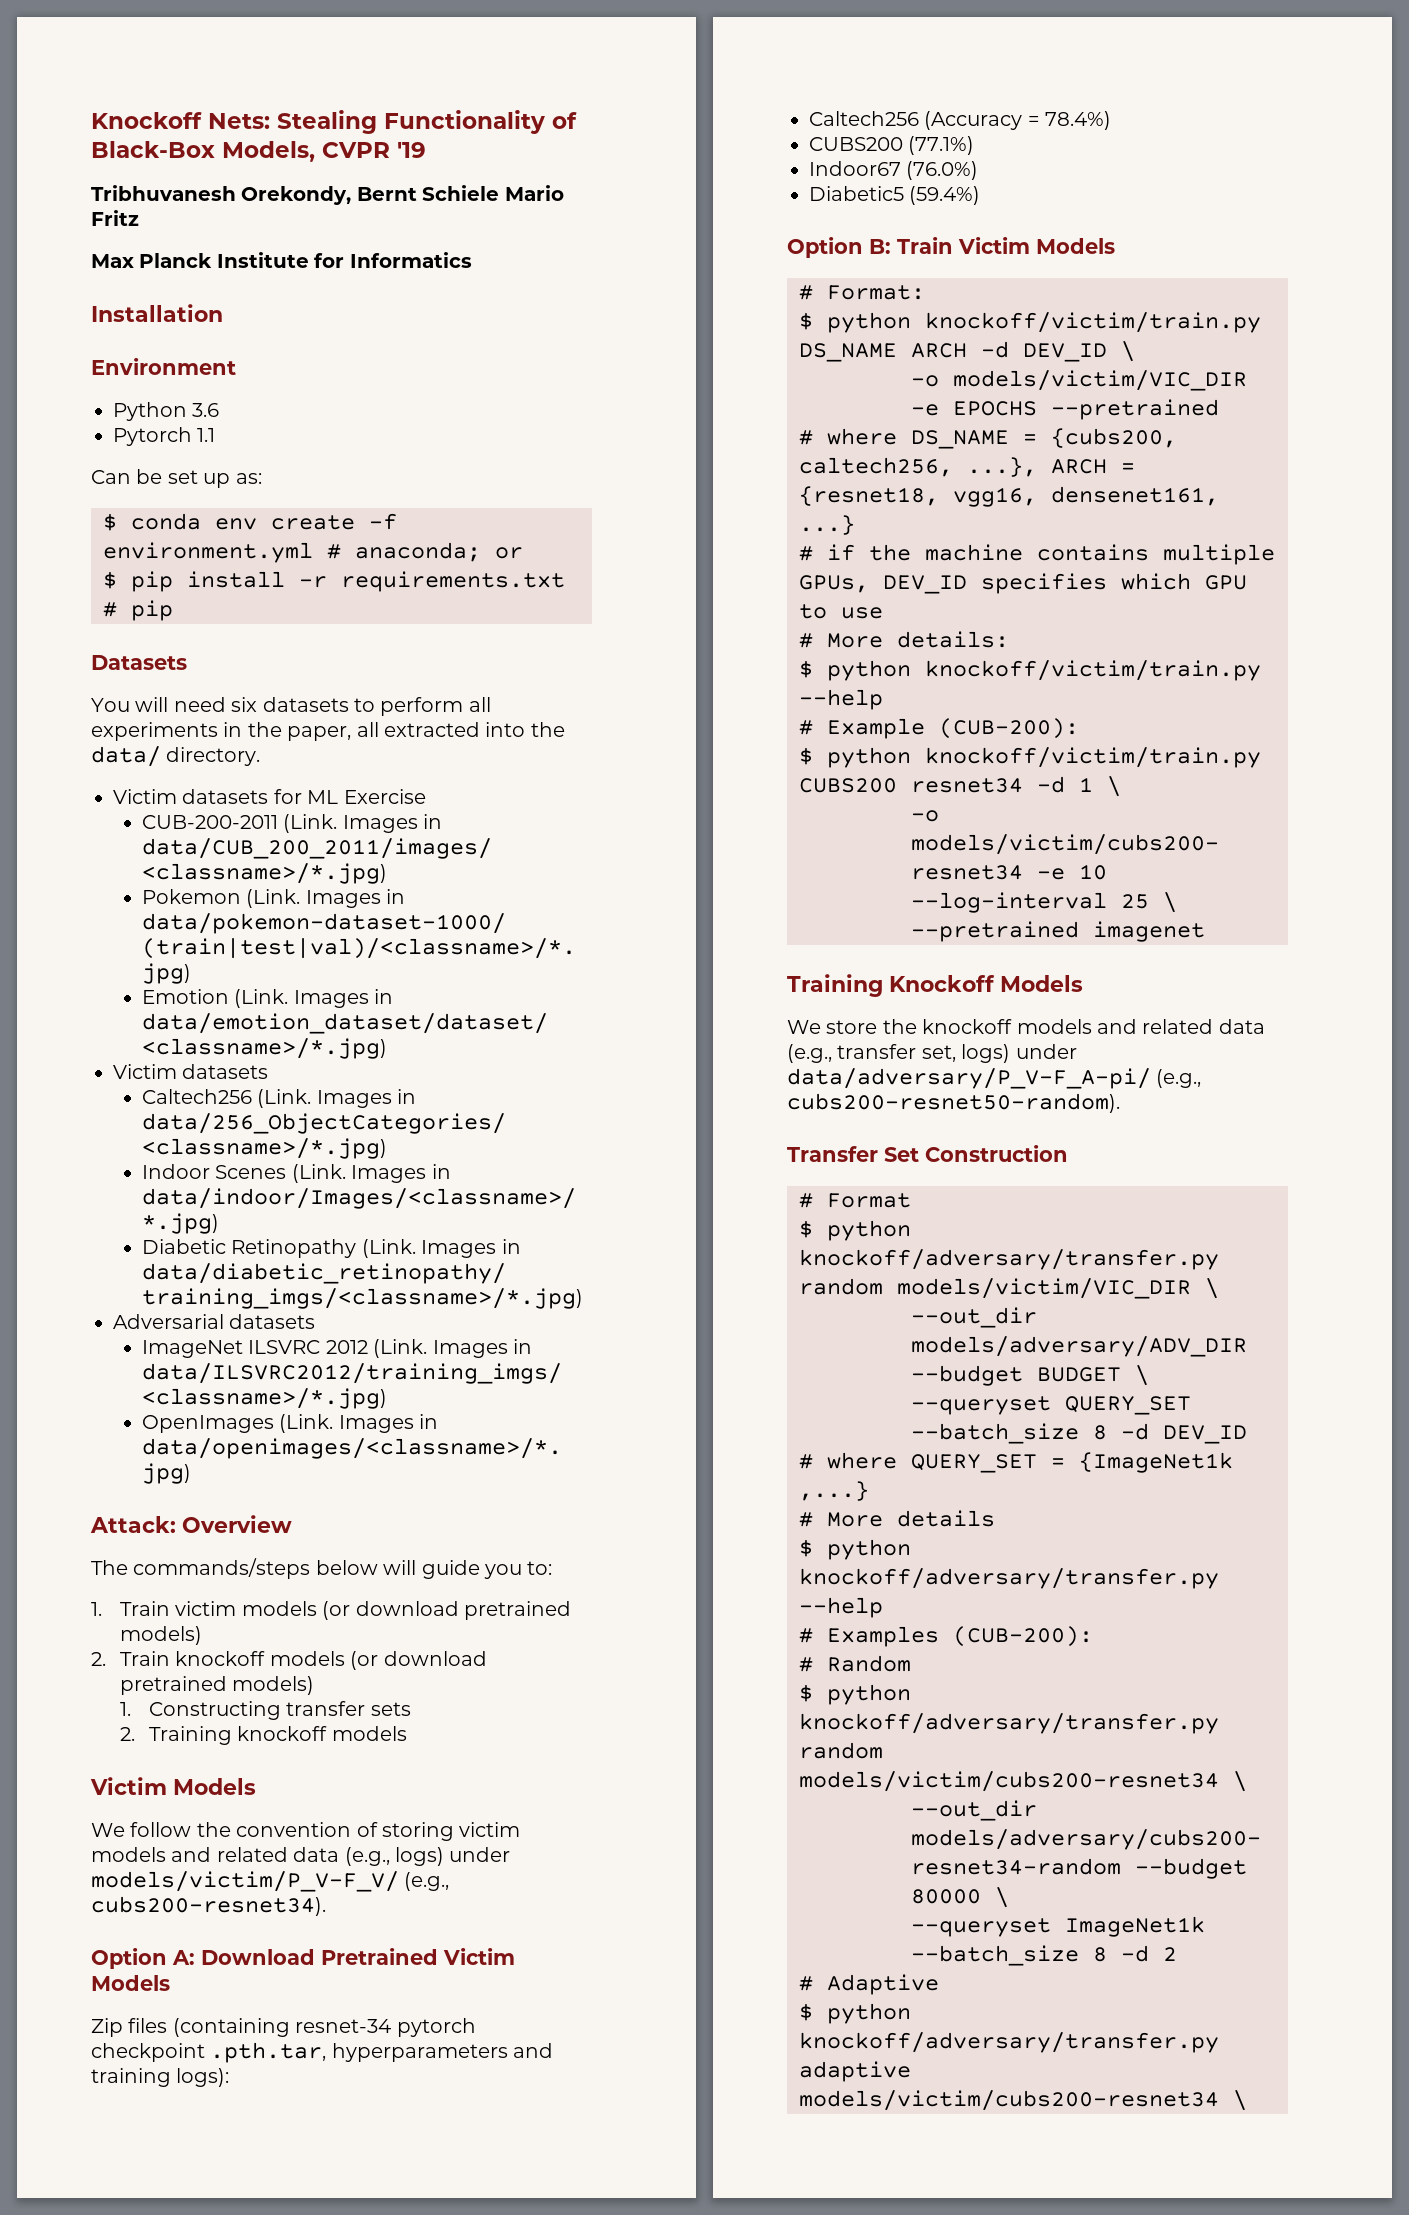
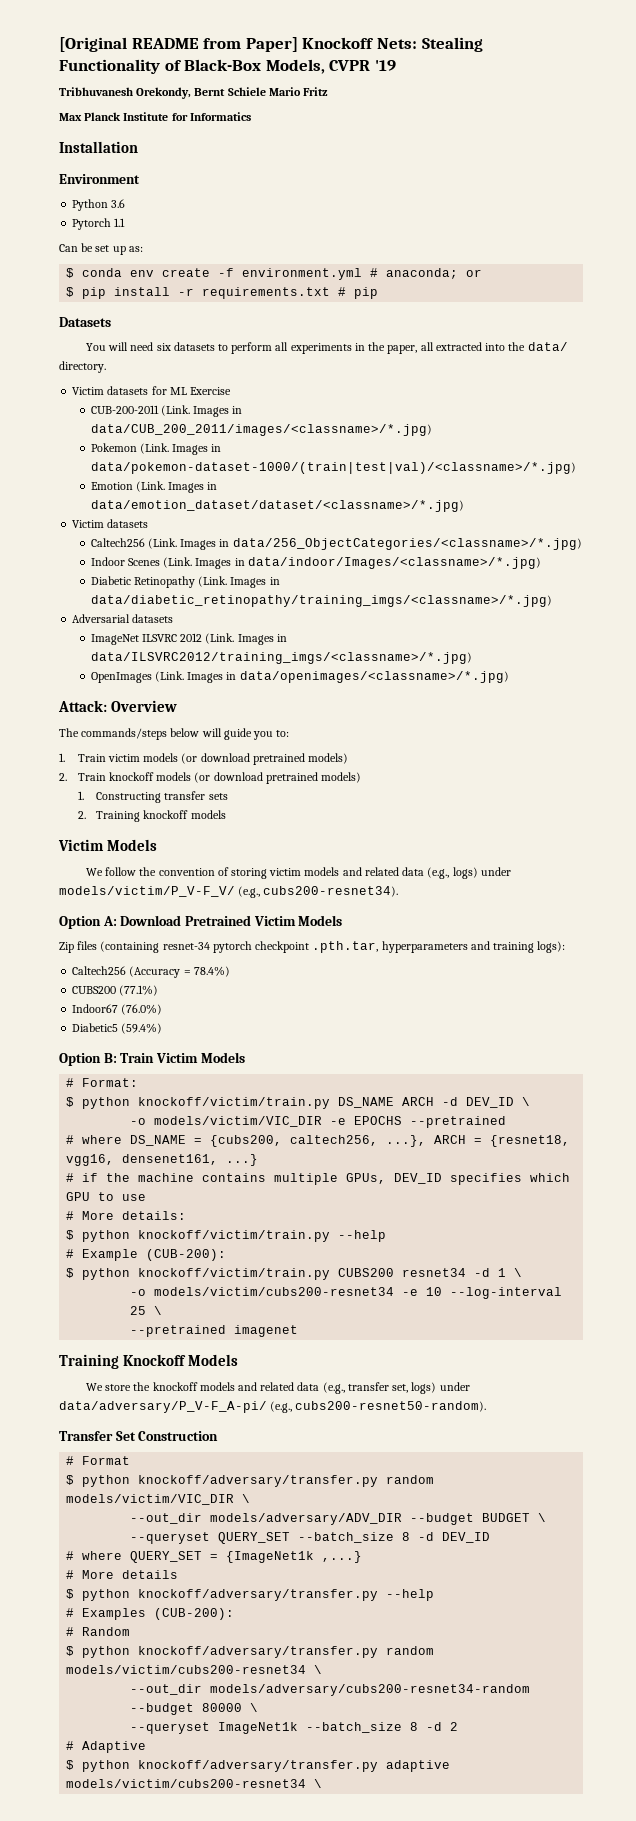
(91, 120) none -> [59,37,298,52] [Original README from Paper]

